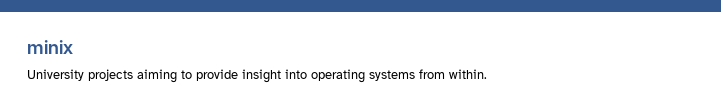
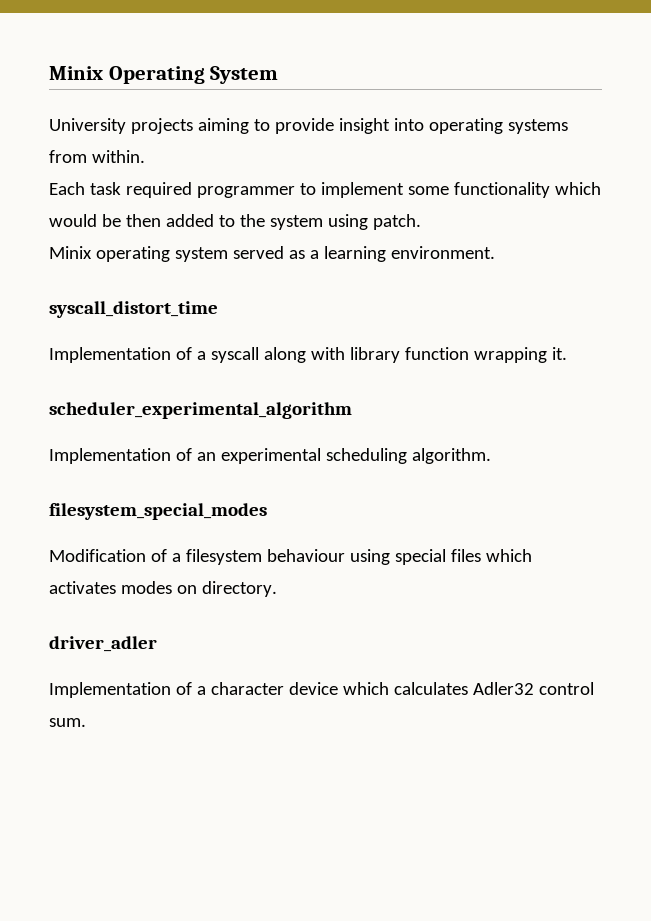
[27,40,73,54] minix -> [49,66,279,84] Minix Operating System
(487, 74) none -> [49,182,601,198] [49,214,421,230] [49,246,495,262] [49,301,218,318] [49,347,567,363] [49,402,352,419] [49,448,491,464] [49,503,267,520] [49,549,532,565] [49,581,277,597] [49,636,157,652] [49,682,594,698] [49,718,86,727] // Each task required programmer to implement some functionality which would be then added to the system using patch. // Minix operating system served as a learning environment. // syscall_distort_time // Implementation of a syscall along with library function wrapping it. // scheduler_experimental_algorithm // Implementation of an experimental scheduling algorithm. // filesystem_special_modes // Modification of a filesystem behaviour using special files which activates modes on directory. // driver_adler // Implementation of a character device which calculates Adler32 control sum.

